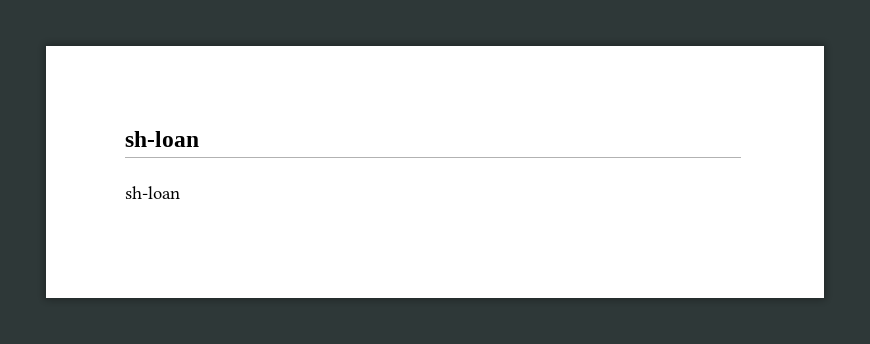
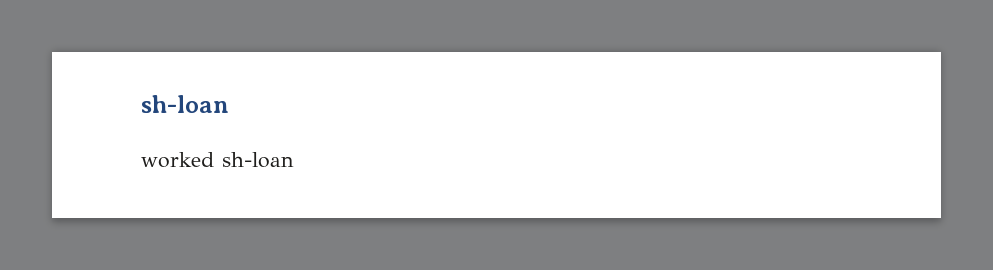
(199, 139) none -> [141,152,214,168] worked

